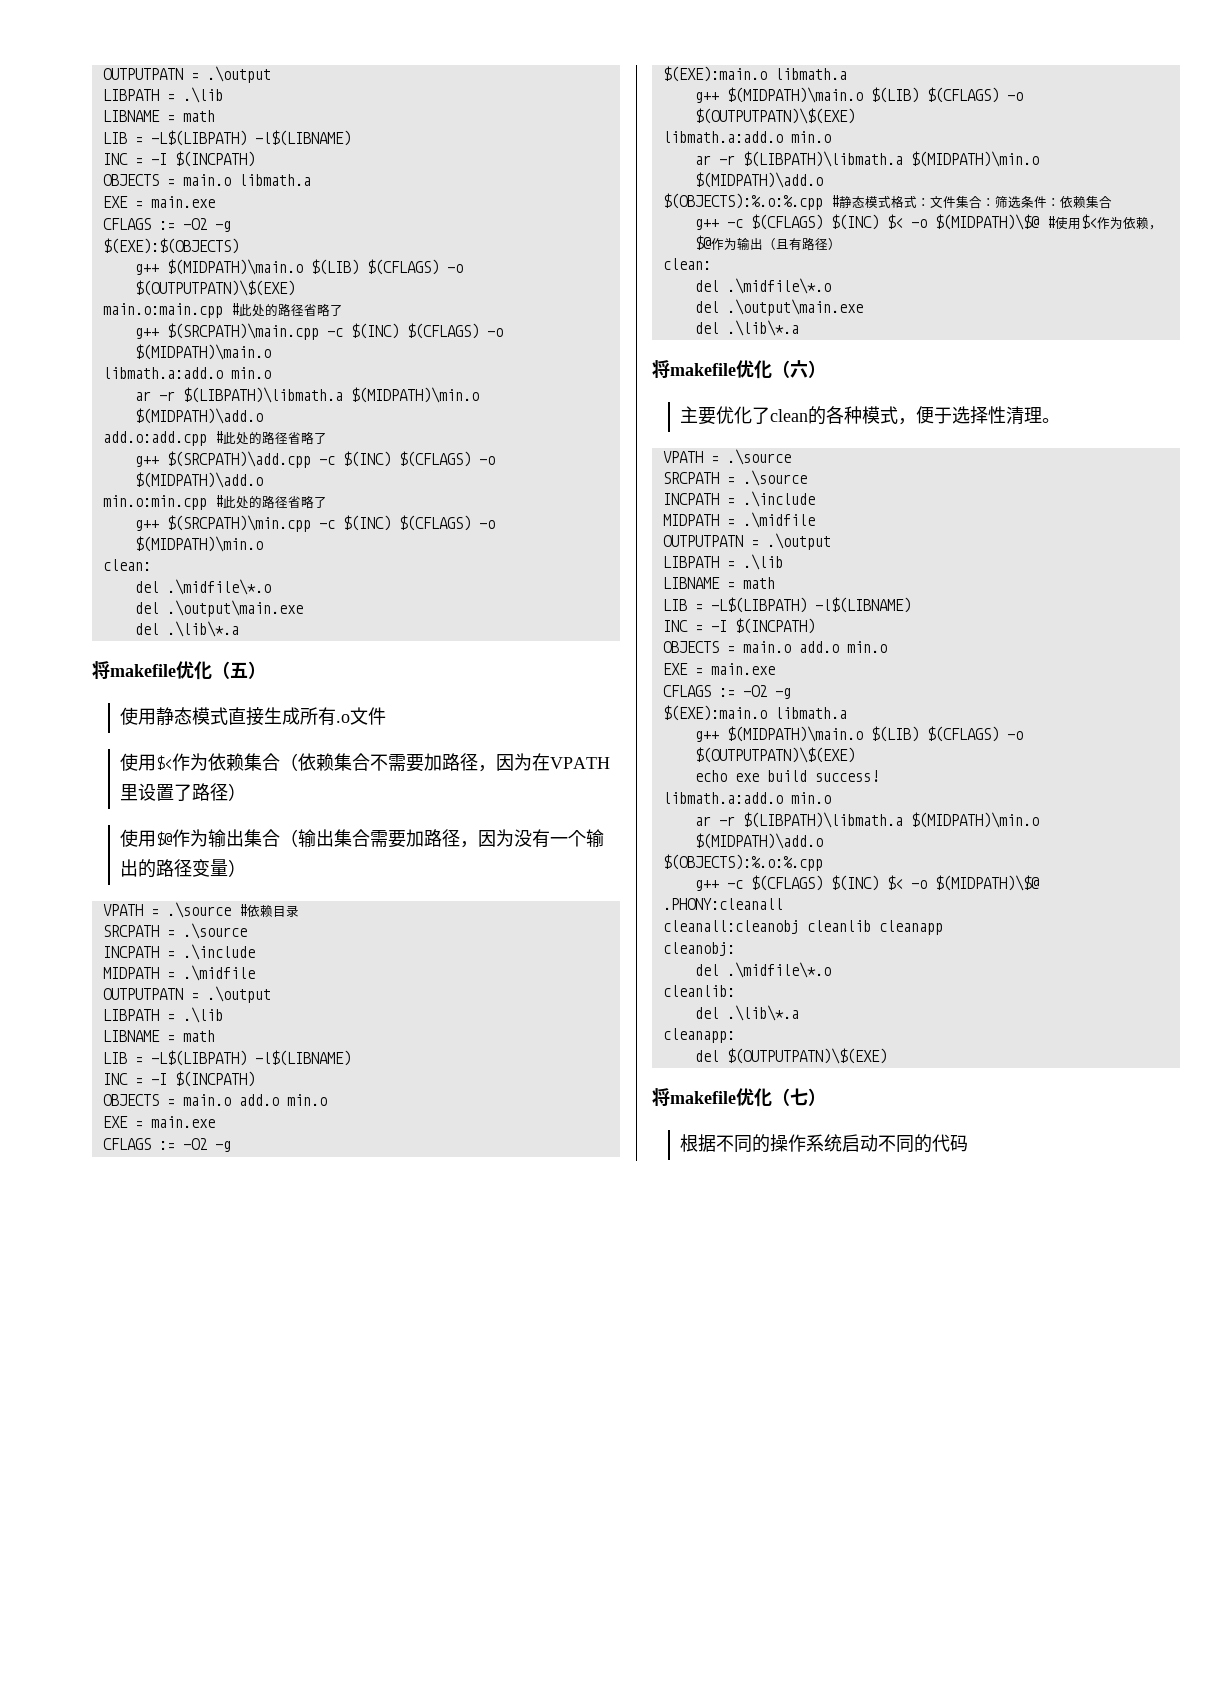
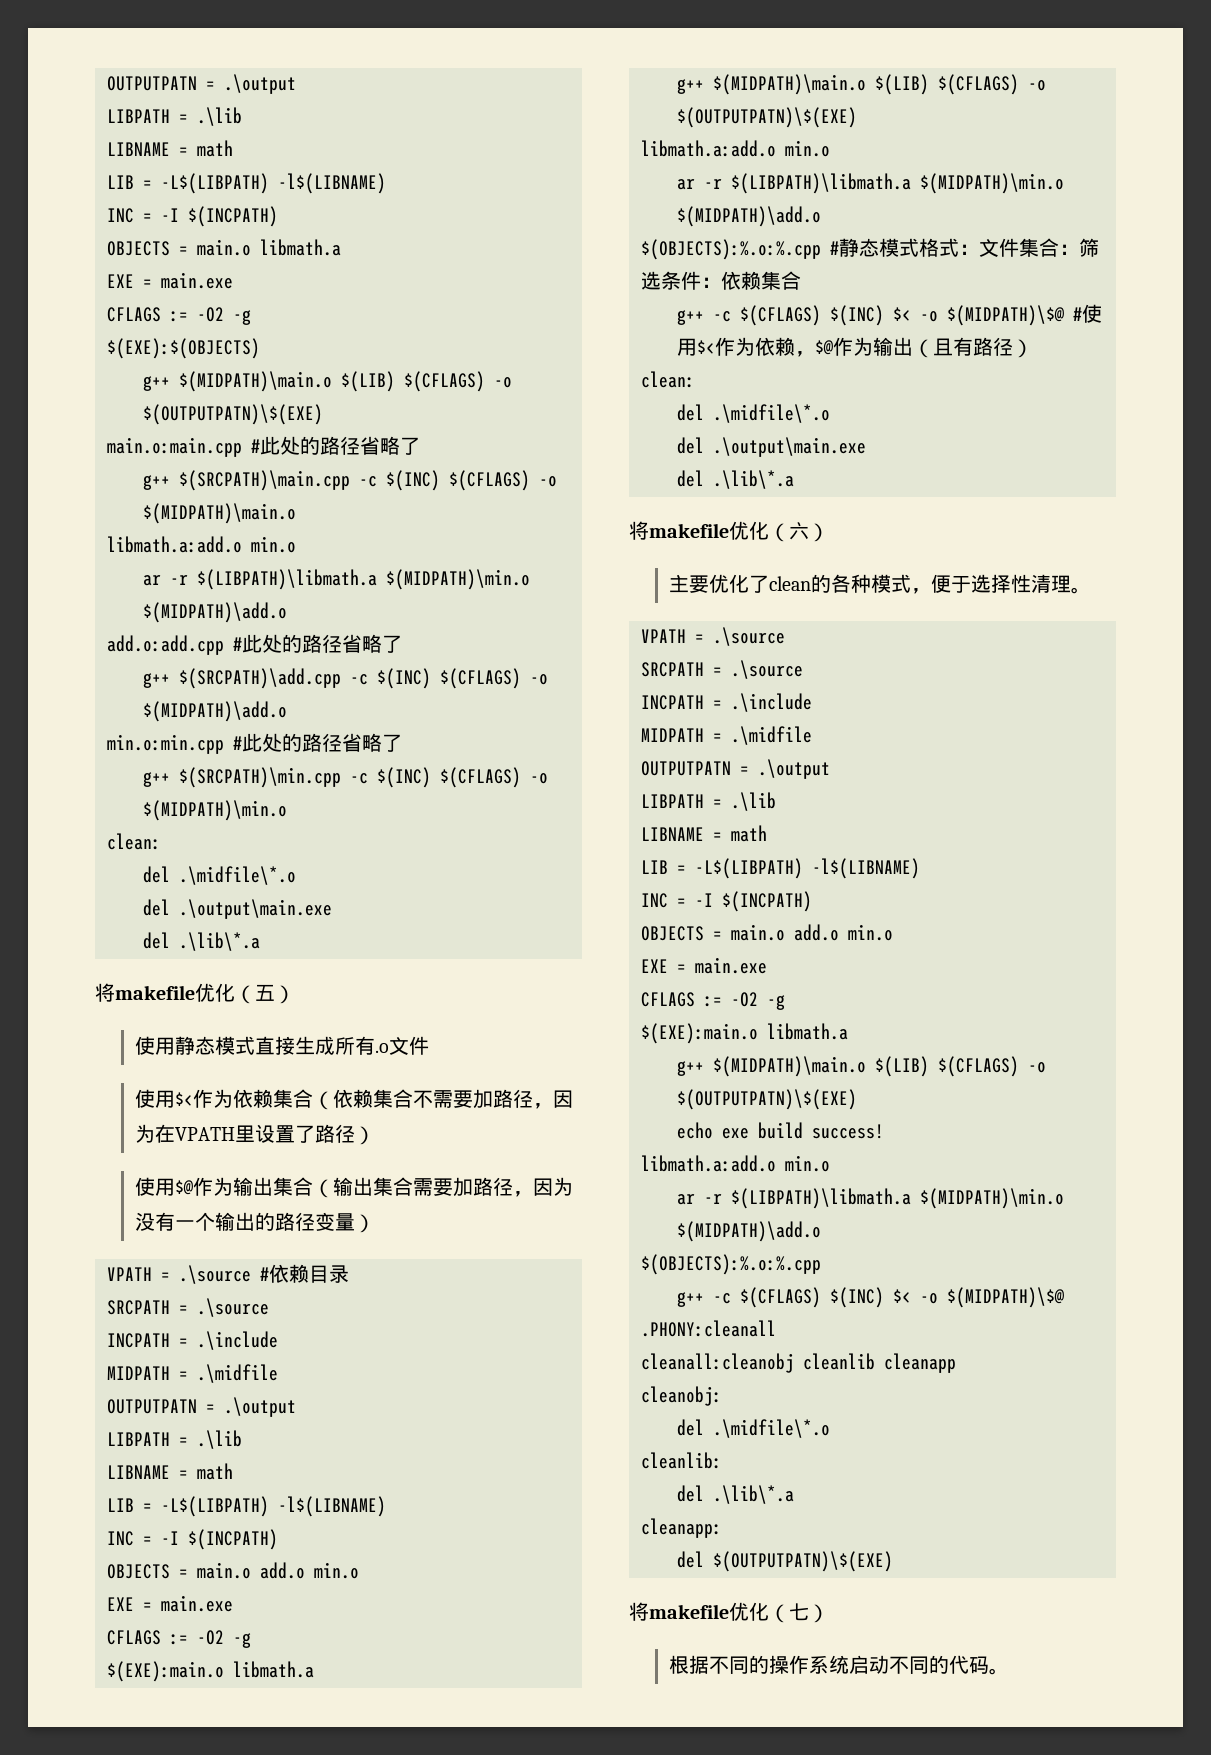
(969, 1143) none -> [988,1668,1009,1675] 。

